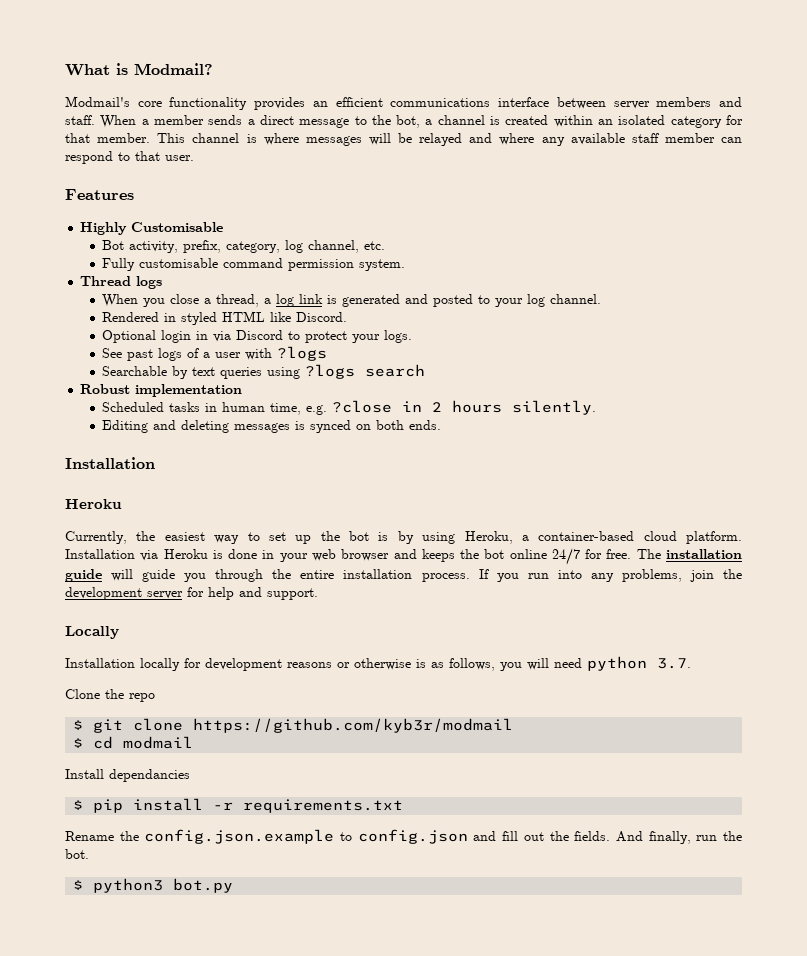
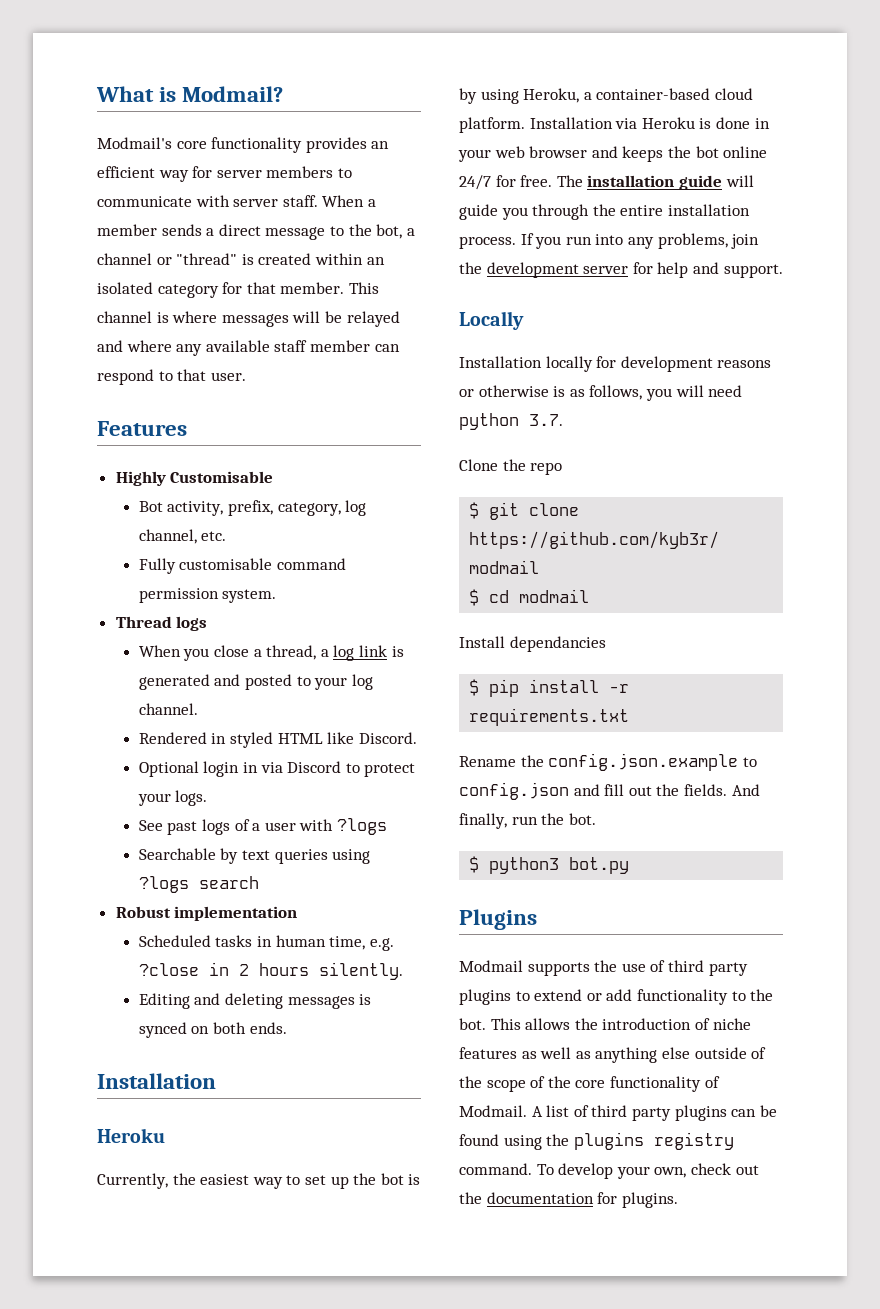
[390,97,743,109] communications interface between server members and -> [158,166,352,182] [97,195,279,207] way for server members to communicate with server
(485, 120) none -> [156,253,238,265] or "thread"
(234, 885) none -> [459,909,537,930] [459,960,748,976] [459,989,774,1005] [459,1018,751,1030] [459,1047,767,1063] [459,1076,720,1092] [459,1105,777,1121] [459,1132,734,1150] [459,1163,759,1179] [459,1192,678,1208] // Plugins // Modmail supports the use of third party plugins to extend or add functionality to the bot. This allows the introduction of niche features as well as anything else outside of the scope of the core functionality of Modmail. A list of third party plugins can be found using the plugins registry command. To develop your own, check out the documentation for plugins.

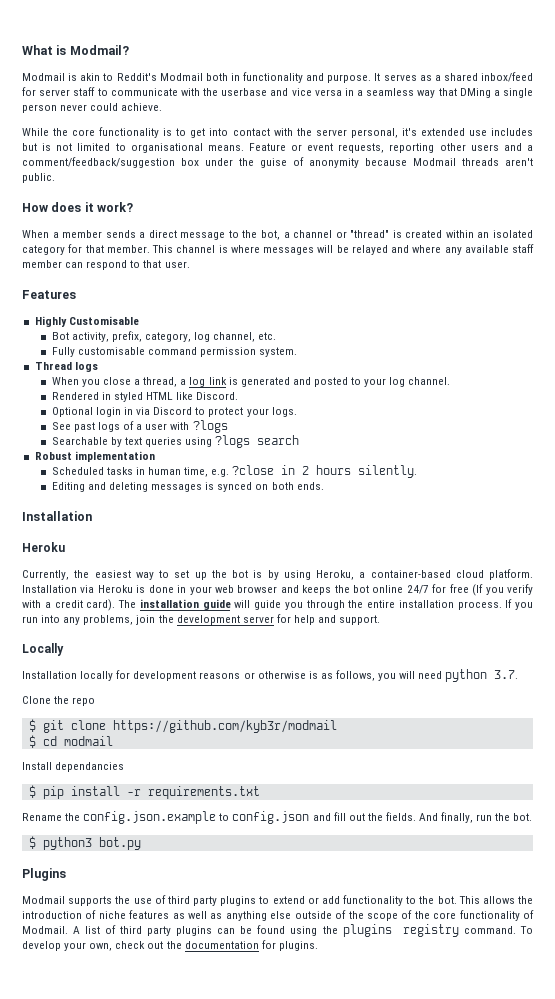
[97,137,390,153] [97,166,189,182] Modmail's core functionality provides an efficient way -> [22,72,533,83] Modmail is akin to Reddit's Modmail both in functionality and purpose. It serves as a shared inbox/feed
[266,166,334,178] members -> [73,87,96,96] staff
[233,195,318,207] server staff. -> [203,88,534,98] [22,103,163,113] [22,127,533,138] [22,143,533,153] [22,157,533,168] [22,173,55,183] [22,202,134,212] the userbase and vice versa in a seamless way that DMing a single person never could achieve. // While the core functionality is to get into contact with the server personal, it's extended use includes but is not limited to organisational means. Feature or event requests, reporting other users and a comment/feedback/suggestion box under the guise of anonymity because Modmail threads aren't public. // How does it work? //
[520,175,553,187] free. -> [449,584,534,596] [22,599,116,611] free (If you verify with a credit card).

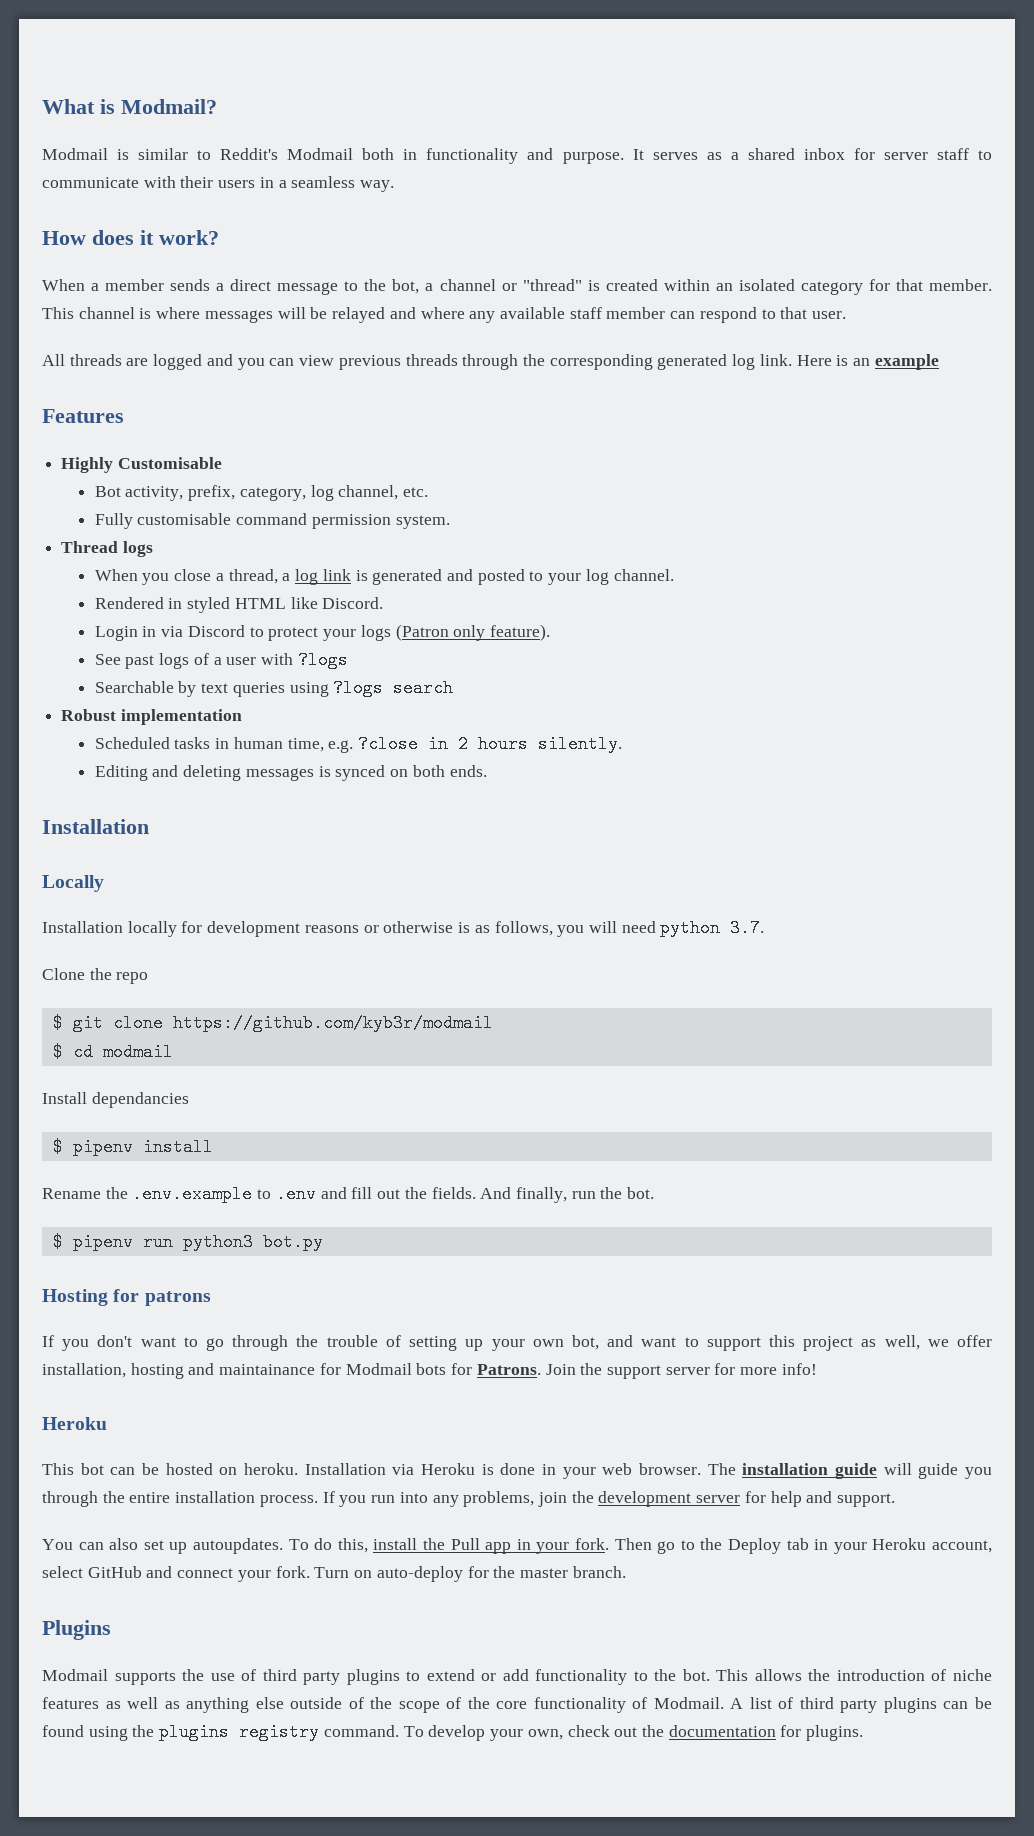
[80,73,101,81] akin -> [138,148,189,160] similar
[481,72,533,82] inbox/feed -> [803,148,845,160] inbox
[203,88,534,98] [22,103,163,113] [22,127,533,138] [22,143,533,153] [22,157,533,168] [22,173,55,183] the userbase and vice versa in a seamless way that DMing a single person never could achieve. // While the core functionality is to get into contact with the server personal, it's extended use includes but is not limited to organisational means. Feature or event requests, reporting other users and a comment/feedback/suggestion box under the guise of anonymity because Modmail threads aren't public. -> [180,176,395,192] their users in a seamless way.
(190, 264) none -> [42,354,939,370] // All threads are logged and you can view previous threads through the corresponding generated log link. Here is an example
[51,407,121,417] Optional login -> [94,626,138,641] Login
[271,407,297,417] logs. -> [360,624,551,641] logs (Patron only feature).
[22,542,65,552] [22,569,533,580] [22,584,534,596] [22,599,533,611] [22,614,381,625] // Heroku // Currently, the easiest way to set up the bot is by using Heroku, a container-based cloud platform. Installation via Heroku is done in your web browser and keeps the bot online 24/7 for free (If you verify with a credit card). The installation guide will guide you through the entire installation process. If you run into any problems, join the development server for help and support. -> (149, 826) none
[42,786,260,799] pip install -r requirements.txt -> [72,1138,213,1156] pipenv install
[83,811,310,824] config.json.example to config.json -> [132,1185,316,1203] .env.example to .env
(36, 842) none -> [72,1233,173,1251] pipenv run
(141, 843) none -> [42,1289,211,1306] [42,1335,993,1351] [42,1363,817,1379] [42,1417,107,1430] [42,1463,992,1479] [42,1491,896,1507] [42,1538,993,1554] [42,1566,626,1582] // Hosting for patrons // If you don't want to go through the trouble of setting up your own bot, and want to support this project as well, we offer installation, hosting and maintainance for Modmail bots for Patrons. Join the support server for more info! // Heroku // This bot can be hosted on heroku. Installation via Heroku is done in your web browser. The installation guide will guide you through the entire installation process. If you run into any problems, join the development server for help and support. // You can also set up autoupdates. To do this, install the Pull app in your fork. Then go to the Deploy tab in your Heroku account, select GitHub and connect your fork. Turn on auto-deploy for the master branch.

